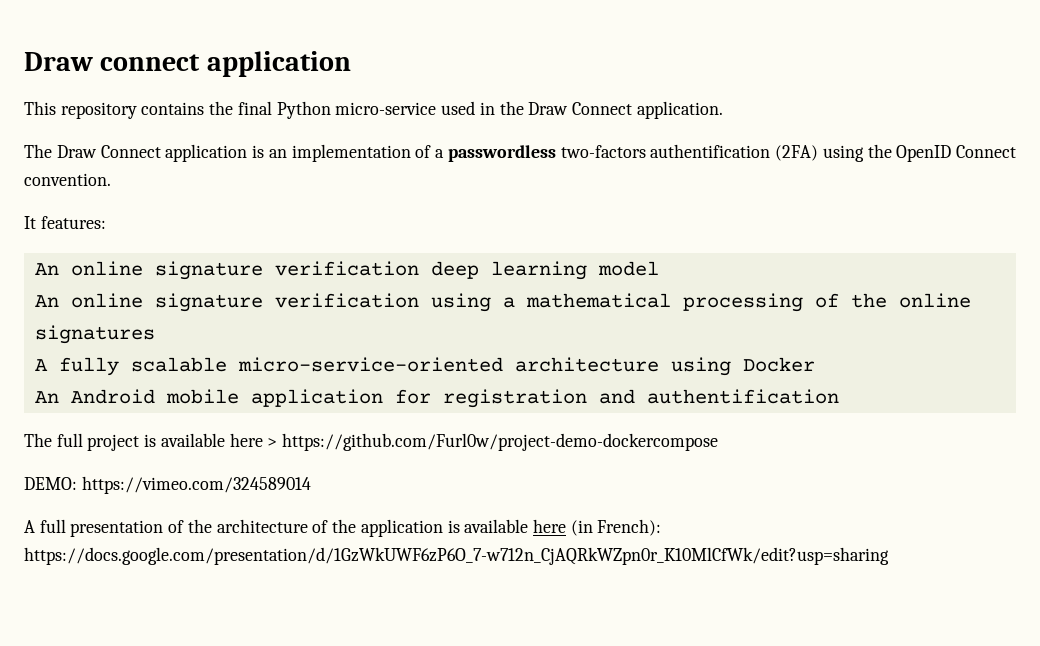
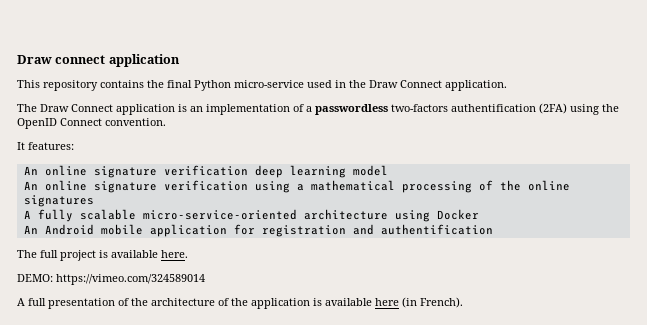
[229,433,719,451] here > https://github.com/Furl0w/project-demo-dockercompose -> [161,250,188,258] here.
[597,519,662,536] [24,547,889,565] French): https://docs.google.com/presentation/d/1GzWkUWF6zP6O_7-w712n_CjAQRkWZpn0r_K10MlCfWk/edit?usp=sharing -> [420,297,463,308] French).

